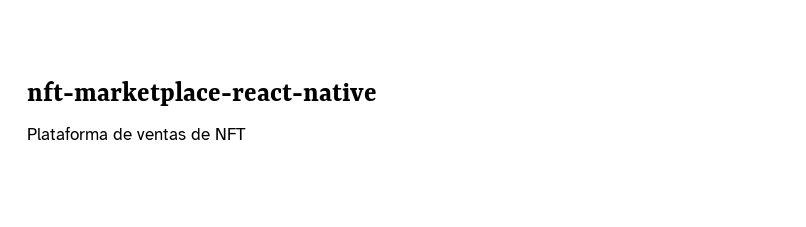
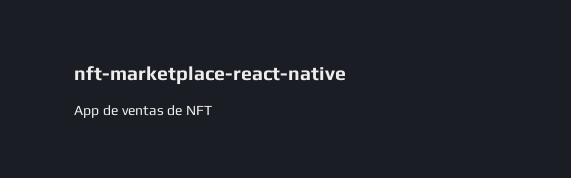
[27,126,108,140] Plataforma -> [74,105,99,118] App

